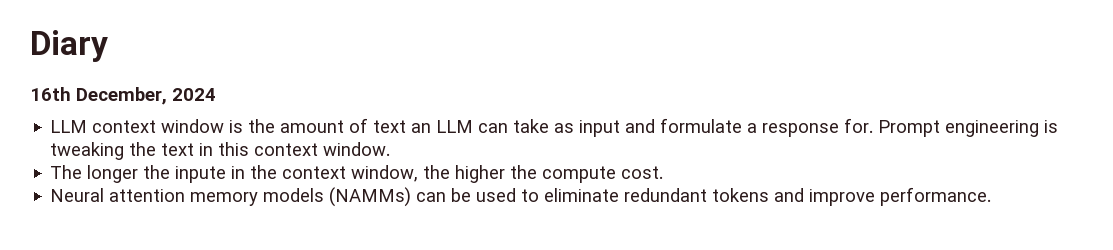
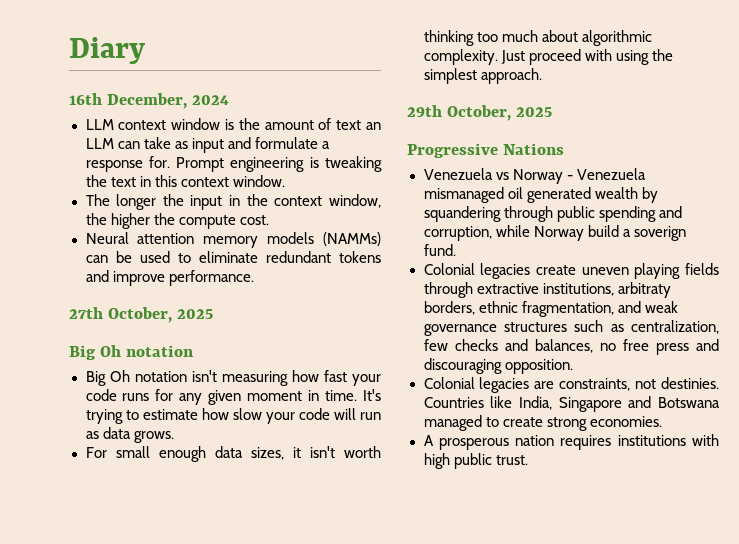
[175,166,227,183] inpute -> [190,195,223,210] input
(992, 196) none -> [69,307,213,323] [69,345,194,360] [85,370,381,386] [85,389,381,405] [85,408,381,424] [85,427,174,443] [85,446,382,462] [423,30,652,46] [423,49,673,65] [423,68,542,84] [407,105,552,121] [407,143,564,158] [423,168,646,184] [423,187,658,203] [423,206,682,222] [423,225,686,241] [423,244,456,256] [423,263,719,279] [423,282,671,298] [423,301,678,317] [423,320,719,336] [423,339,719,355] [423,358,573,374] [423,377,719,393] [423,396,720,412] [423,415,662,431] [423,434,719,450] [423,453,528,469] // 27th October, 2025 // Big Oh notation // Big Oh notation isn't measuring how fast your code runs for any given moment in time. It's trying to estimate how slow your code will run as data grows. // For small enough data sizes, it isn't worth thinking too much about algorithmic complexity. Just proceed with using the simplest approach. // 29th October, 2025 // Progressive Nations // Venezuela vs Norway - Venezuela mismanaged oil generated wealth by squandering through public spending and corruption, while Norway build a soverign fund. // Colonial legacies create uneven playing fields through extractive institutions, arbitraty borders, ethnic fragmentation, and weak governance structures such as centralization, few checks and balances, no free press and discouraging opposition. // Colonial legacies are constraints, not destinies. Countries like India, Singapore and Botswana managed to create strong economies. // A prosperous nation requires institutions with high public trust.

